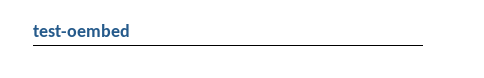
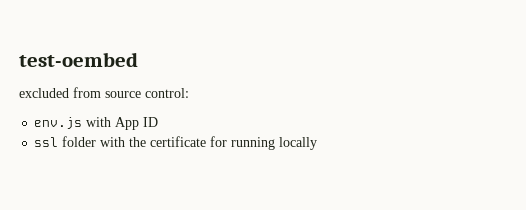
(130, 30) none -> [19,87,189,98] [34,117,159,130] [34,136,318,150] // excluded from source control: // env.js with App ID // ssl folder with the certificate for running locally

